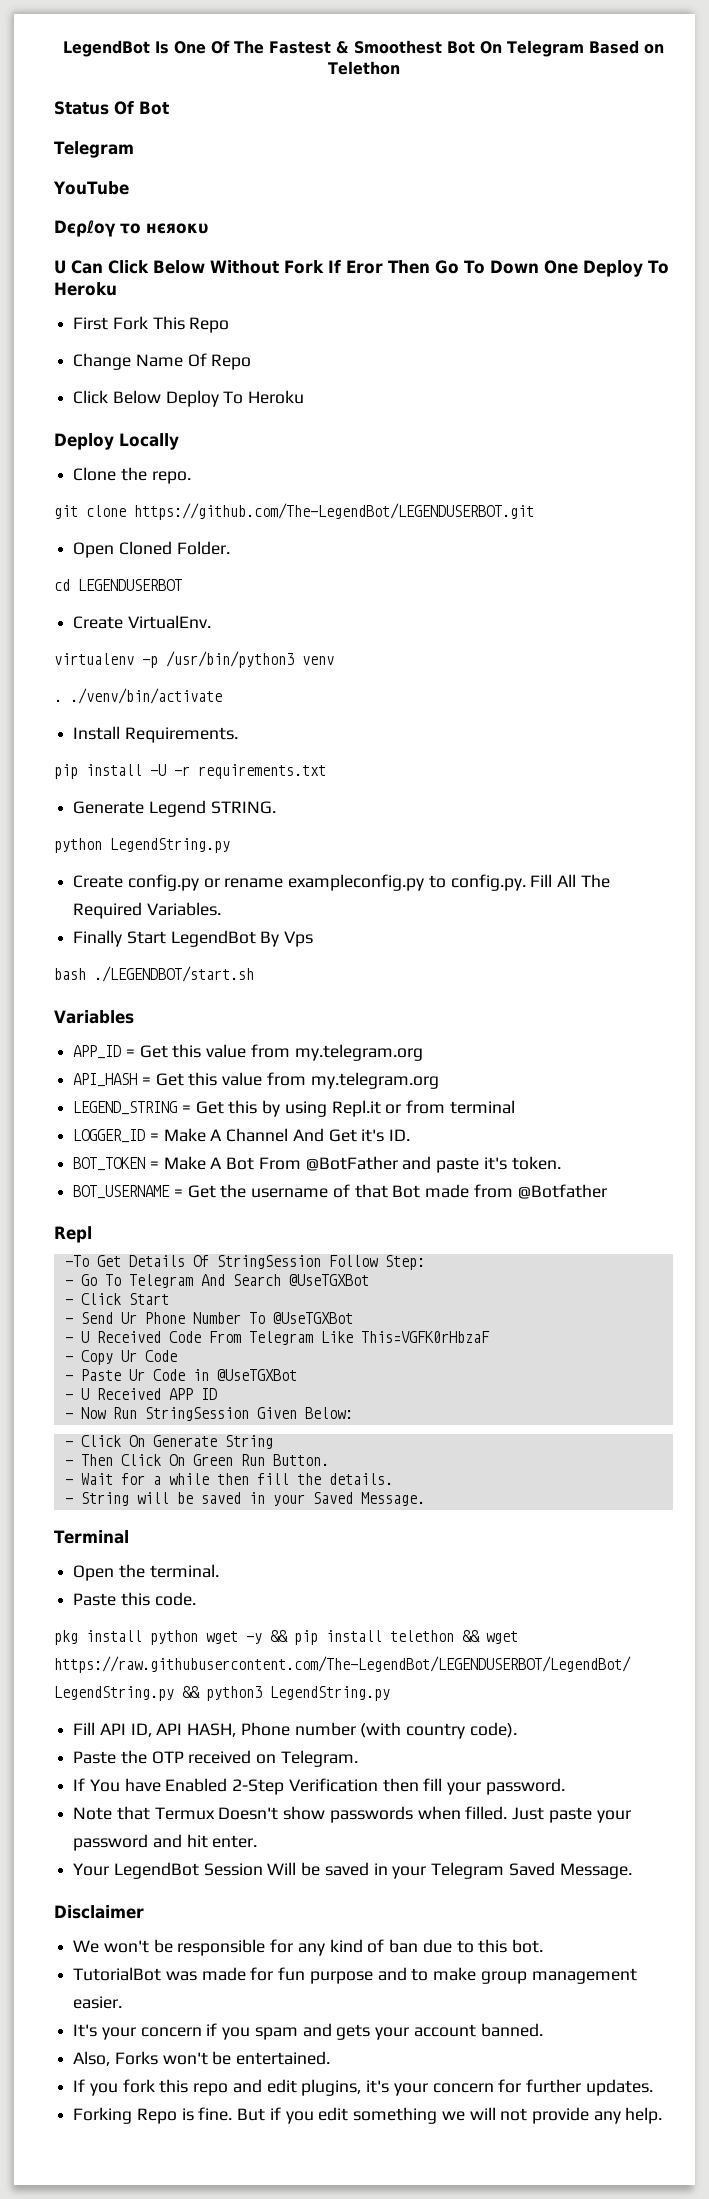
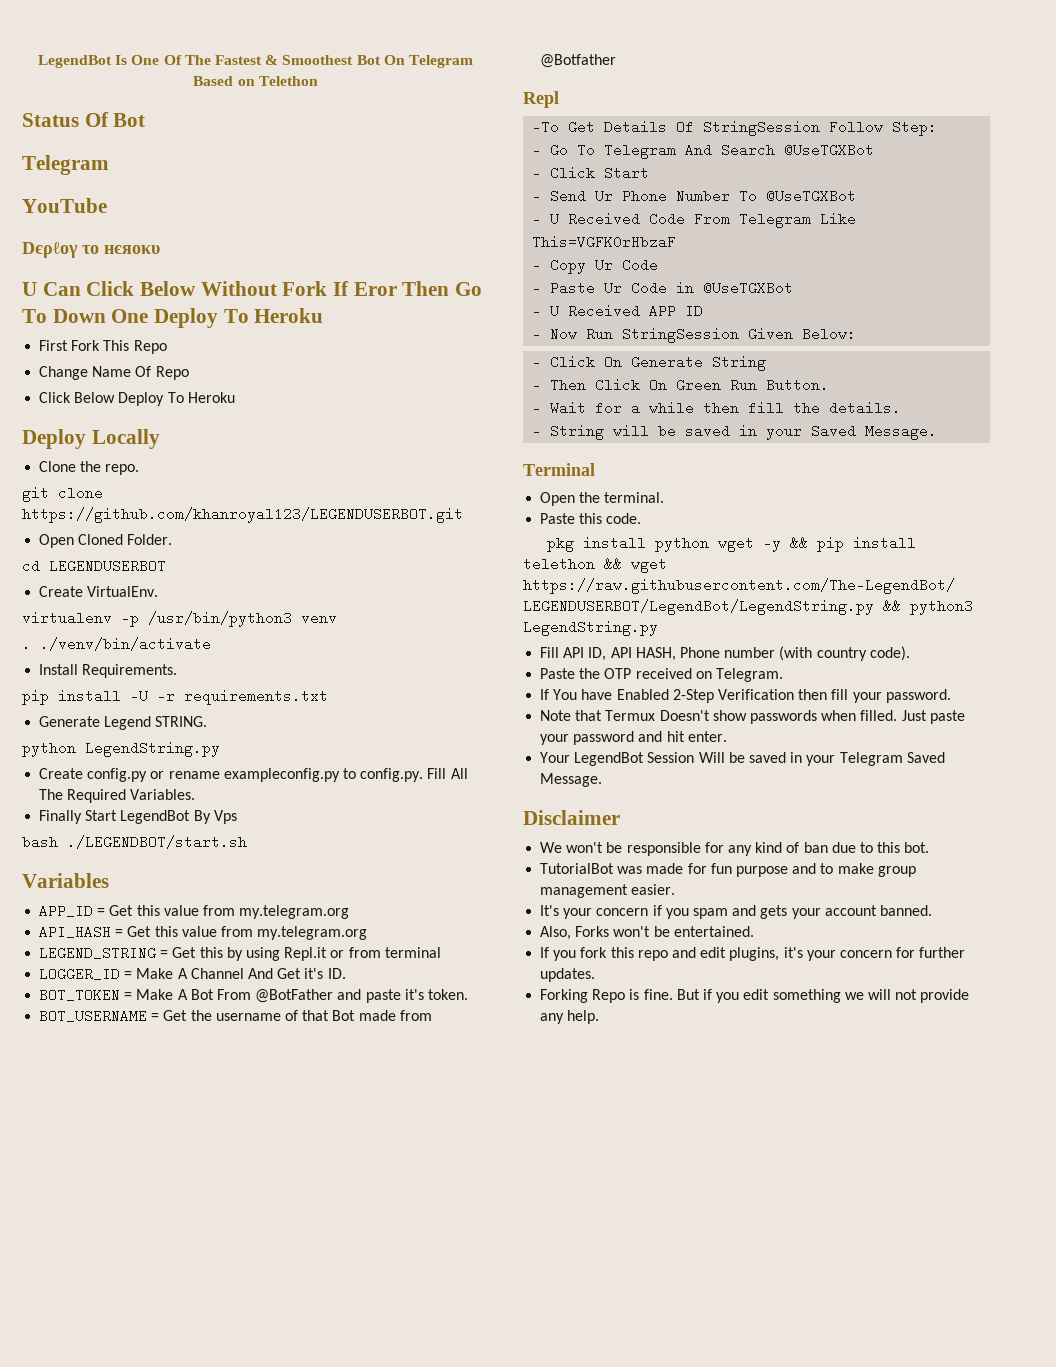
[134,503,534,520] https://github.com/The-LegendBot/LEGENDUSERBOT.git -> [22,507,463,523] https://github.com/khanroyal123/LEGENDUSERBOT.git

